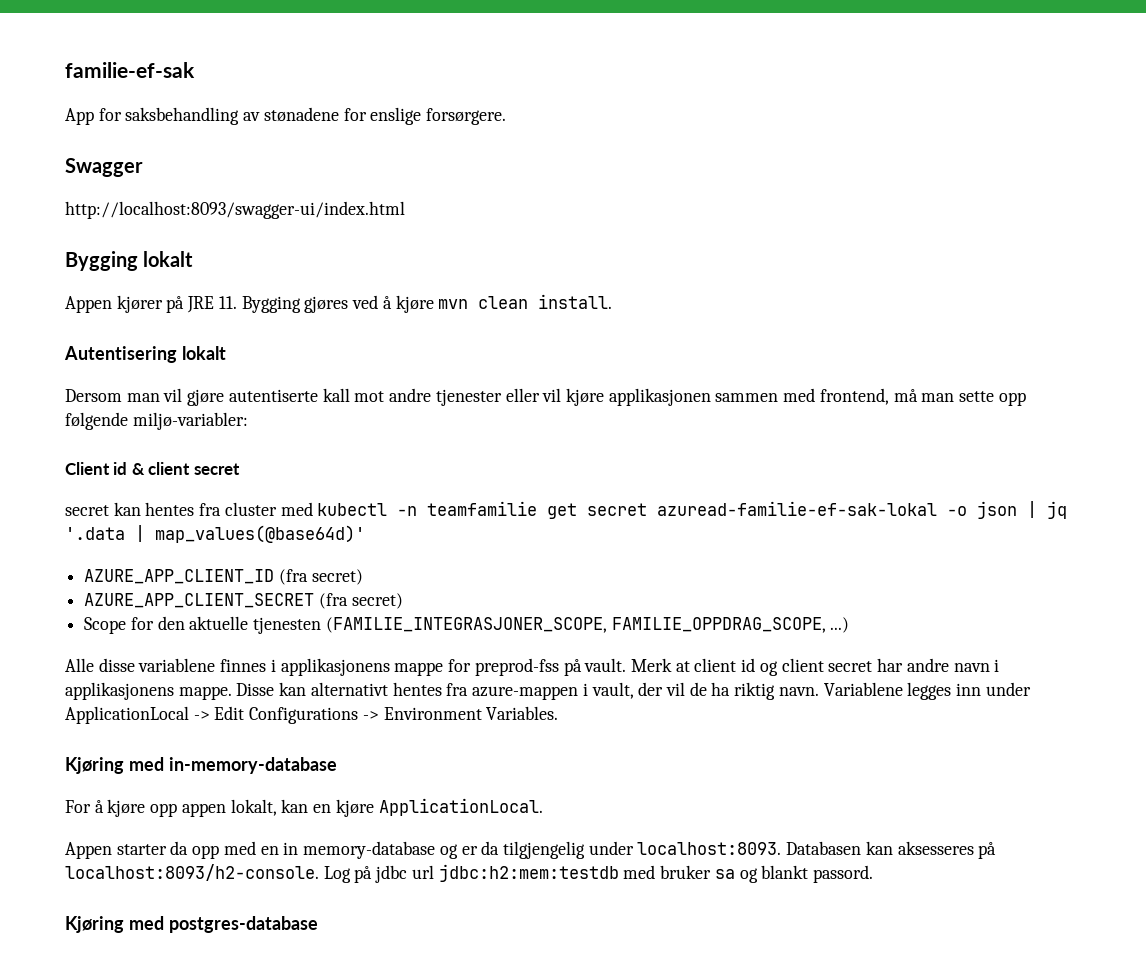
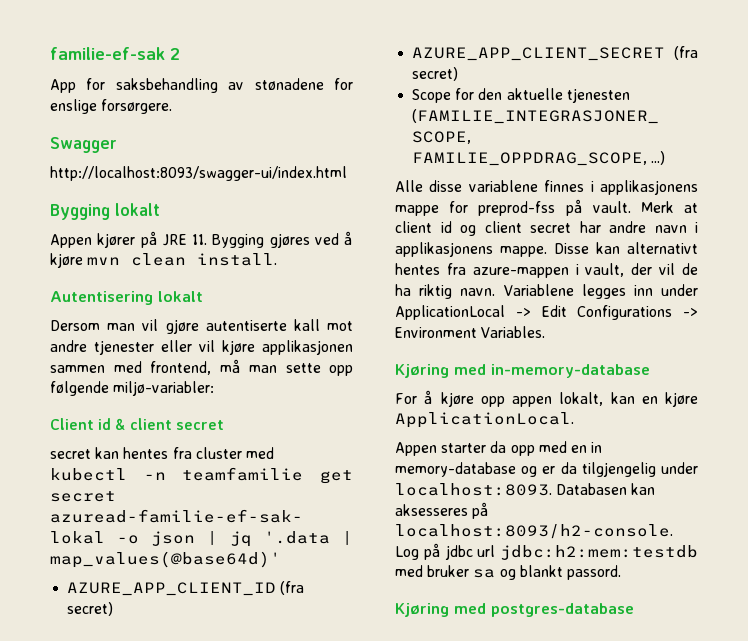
(195, 70) none -> [170,48,180,60] 2

